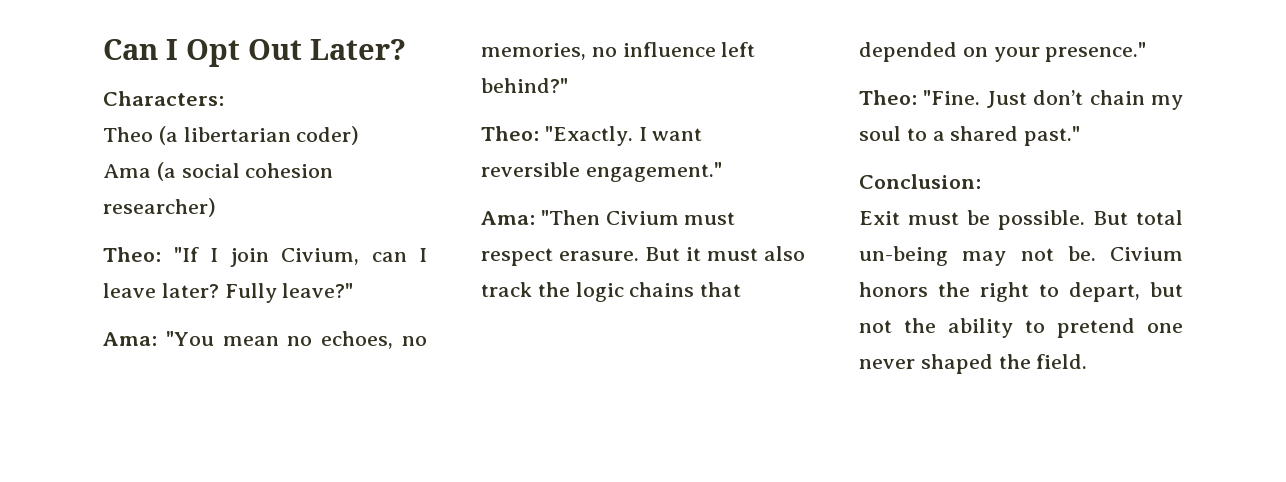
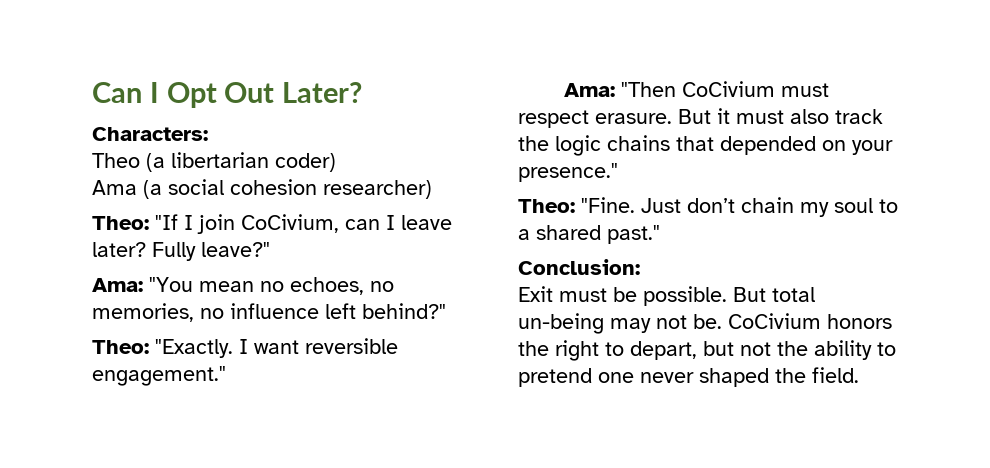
[281,248,359,265] Civium, -> [241,214,339,233] CoCivium,
[605,211,679,225] Civium -> [681,81,775,97] CoCivium
[1110,247,1183,261] Civium -> [728,313,821,329] CoCivium

